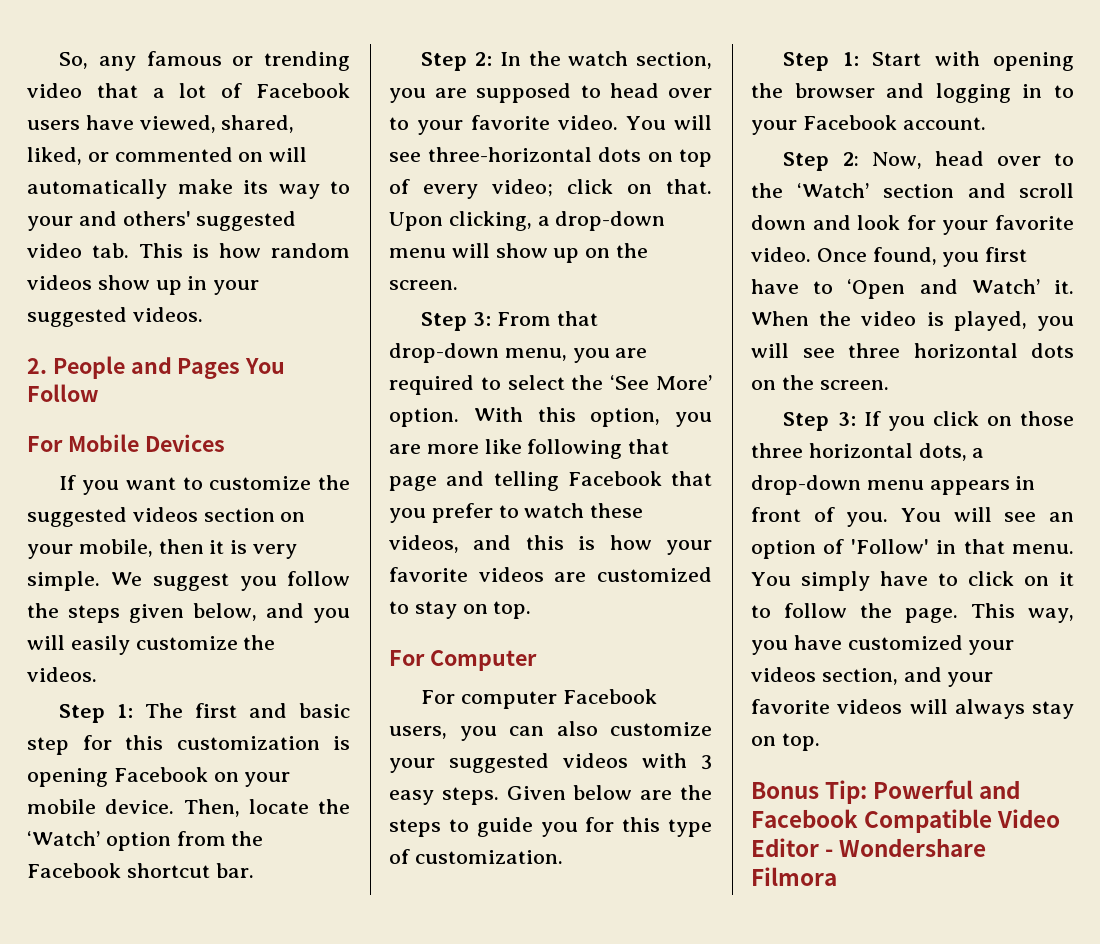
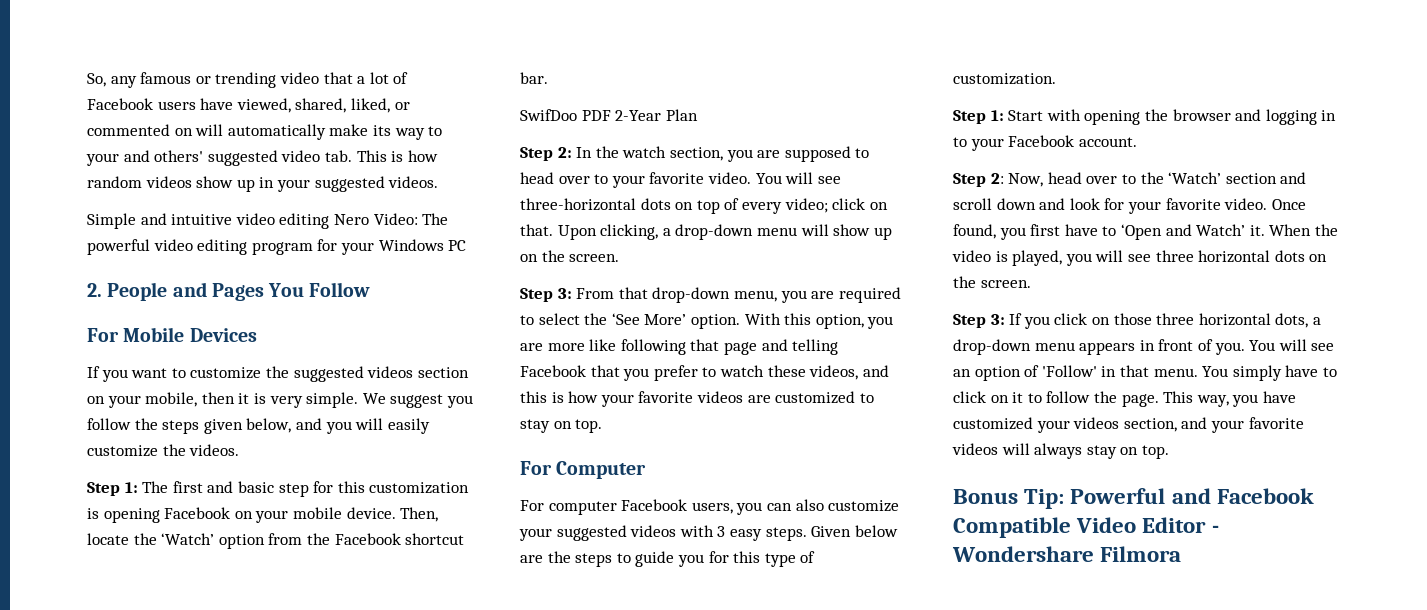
(203, 314) none -> [87,213,449,229] [87,239,467,255] // Simple and intuitive video editing Nero Video: The powerful video editing program for your Windows PC
(254, 870) none -> [520,109,698,121] // SwifDoo PDF 2-Year Plan

